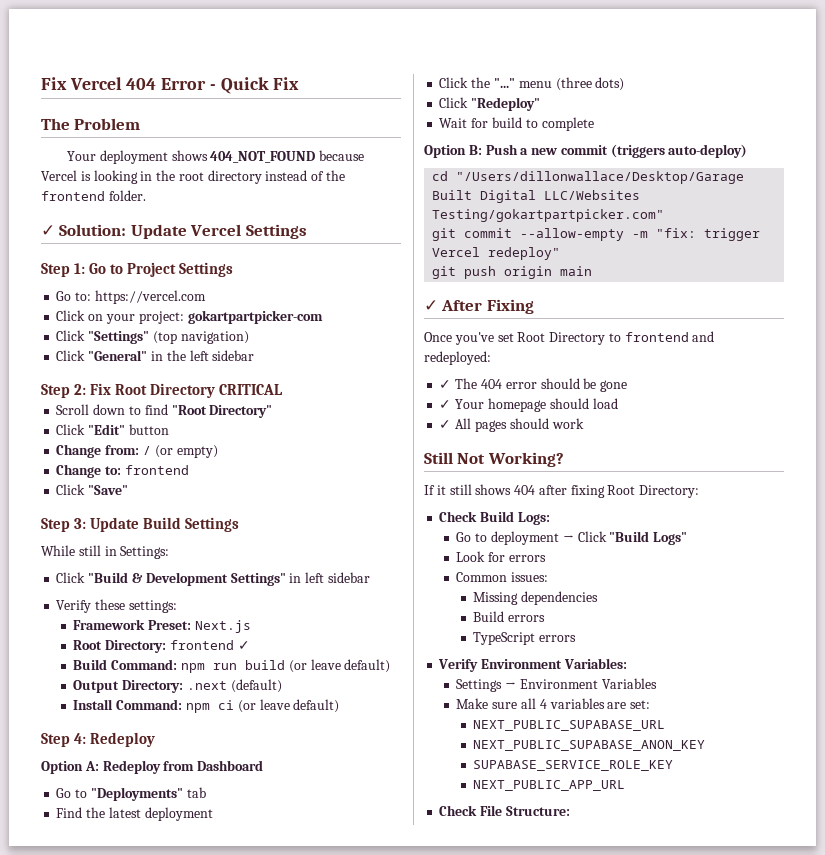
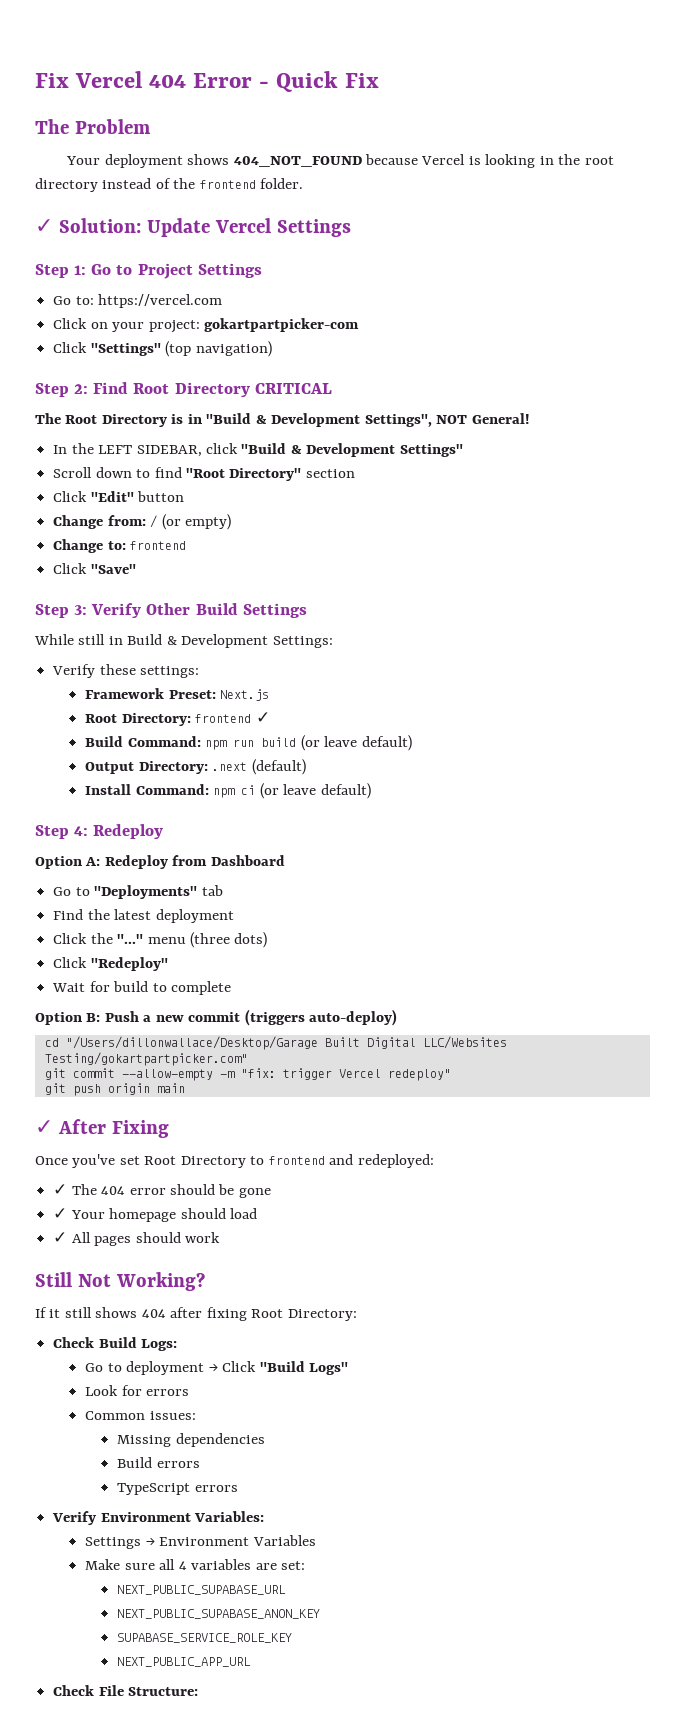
[56,350,255,361] // Click "General" in the left sidebar -> (272, 349) none
[90,383,112,395] Fix -> [93,382,129,394] Find
(284, 389) none -> [35,413,530,427] [53,443,463,457] // The Root Directory is in "Build & Development Settings", NOT General! // In the LEFT SIDEBAR, click "Build & Development Settings"
(273, 411) none -> [305,469,355,478] section
[90,517,140,532] Update -> [91,603,191,618] Verify Other
[120,546,170,559] [56,572,370,586] Settings: // Click "Build & Development Settings" in left sidebar -> [127,634,333,648] Build & Development Settings:

